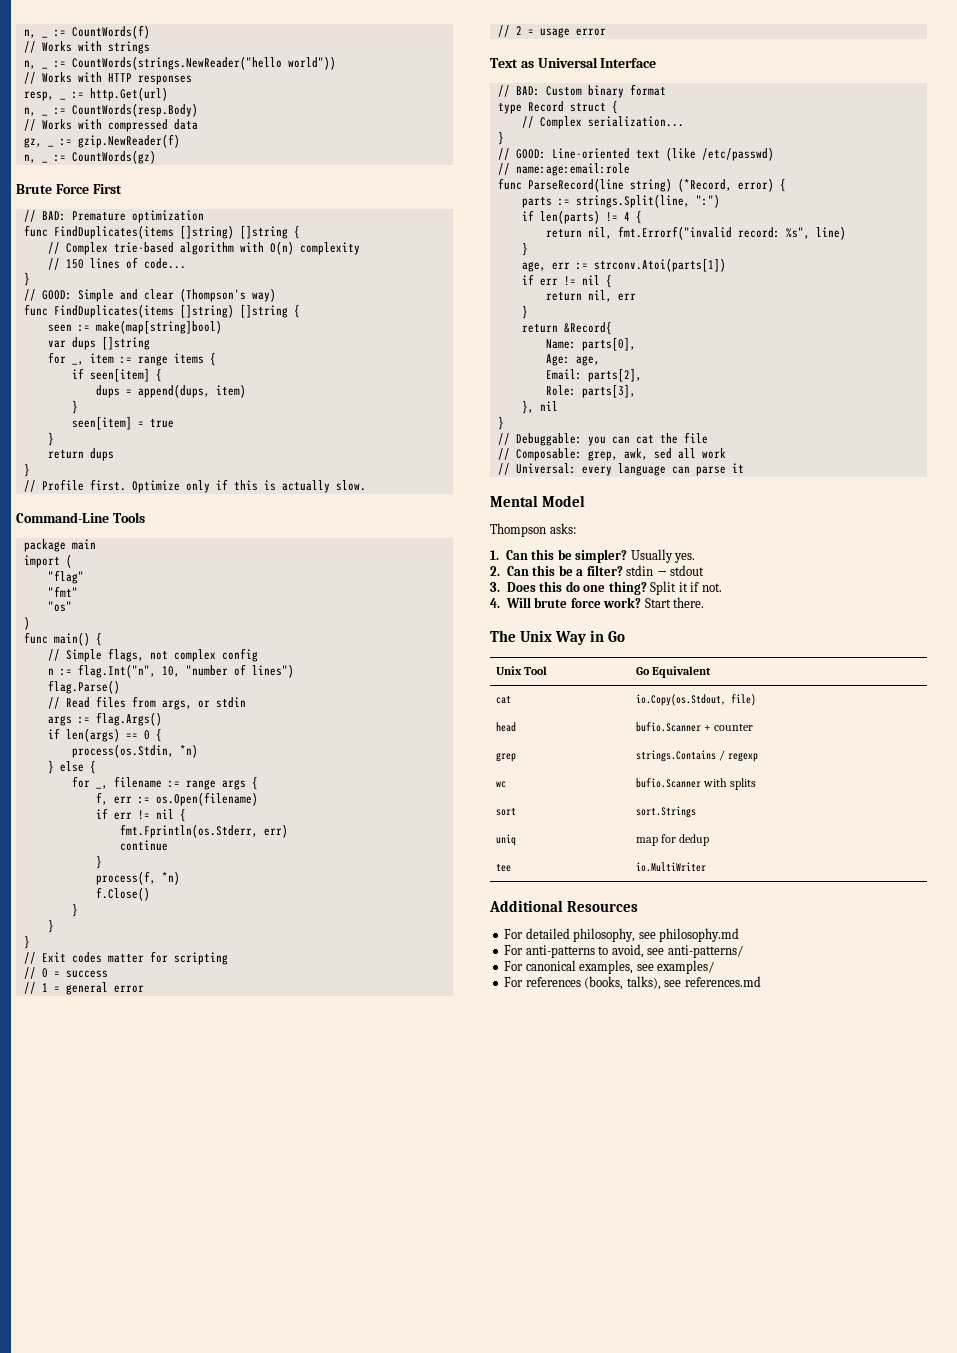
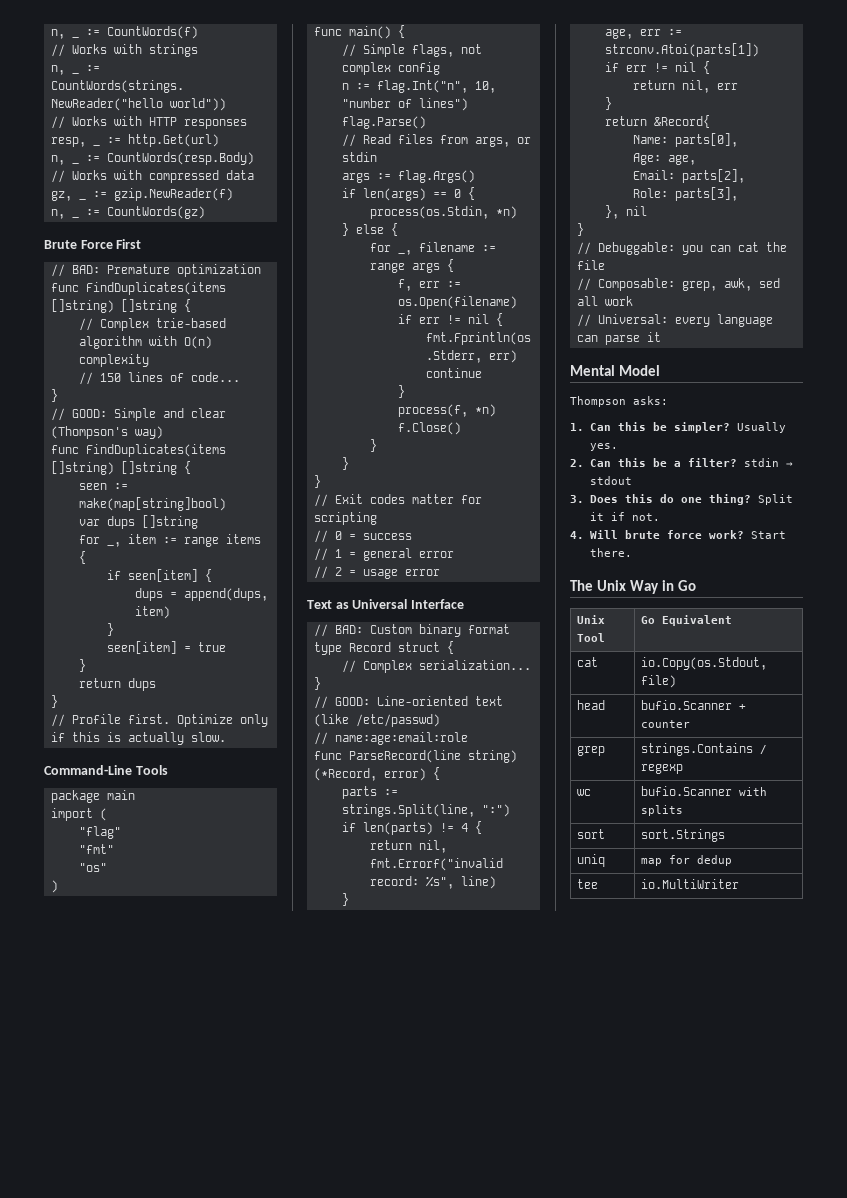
[489,900,639,912] [504,928,740,942] [504,944,743,958] [504,960,715,974] [504,976,761,990] // Additional Resources // For detailed philosophy, see philosophy.md // For anti-patterns to avoid, see anti-patterns/ // For canonical examples, see examples/ // For references (books, talks), see references.md -> (739, 884) none

